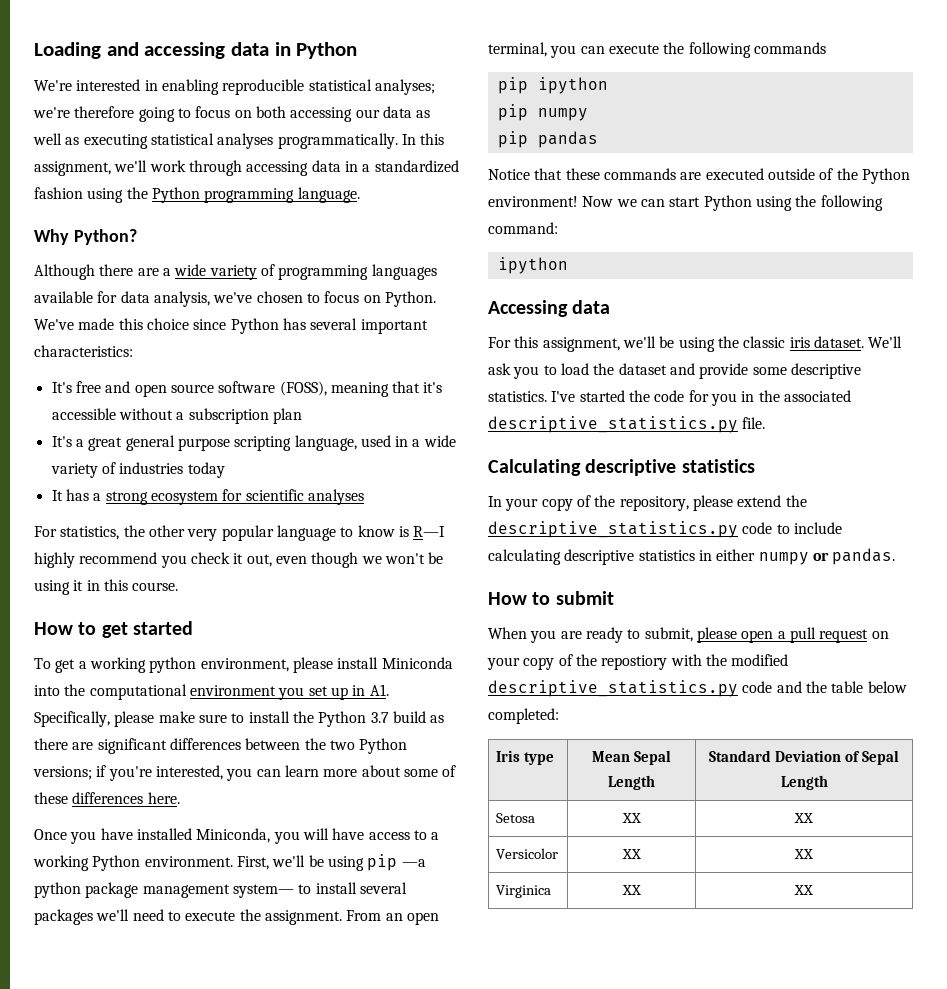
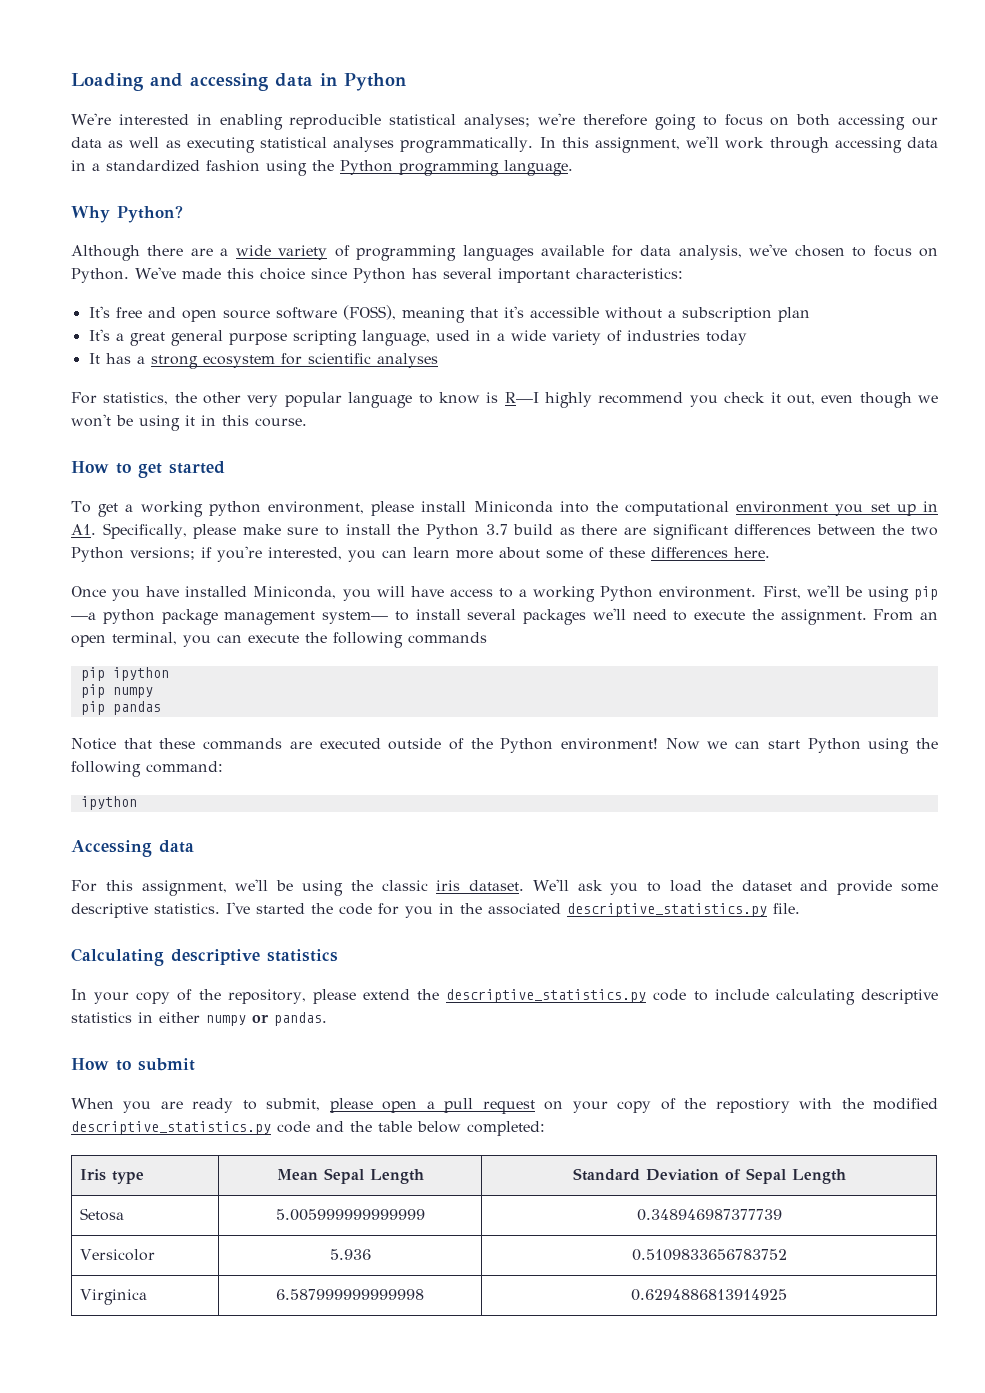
[621,813,641,823] [794,813,813,823] XX | XX -> [275,1209,425,1221] [636,1209,782,1221] 5.005999999999999 | 0.348946987377739
[621,849,641,859] [794,849,813,859] XX | XX -> [329,1249,371,1260] [631,1249,787,1261] 5.936 | 0.5109833656783752
[621,885,641,895] [794,885,813,895] XX | XX -> [276,1289,424,1300] [631,1289,787,1301] 6.587999999999998 | 0.6294886813914925

